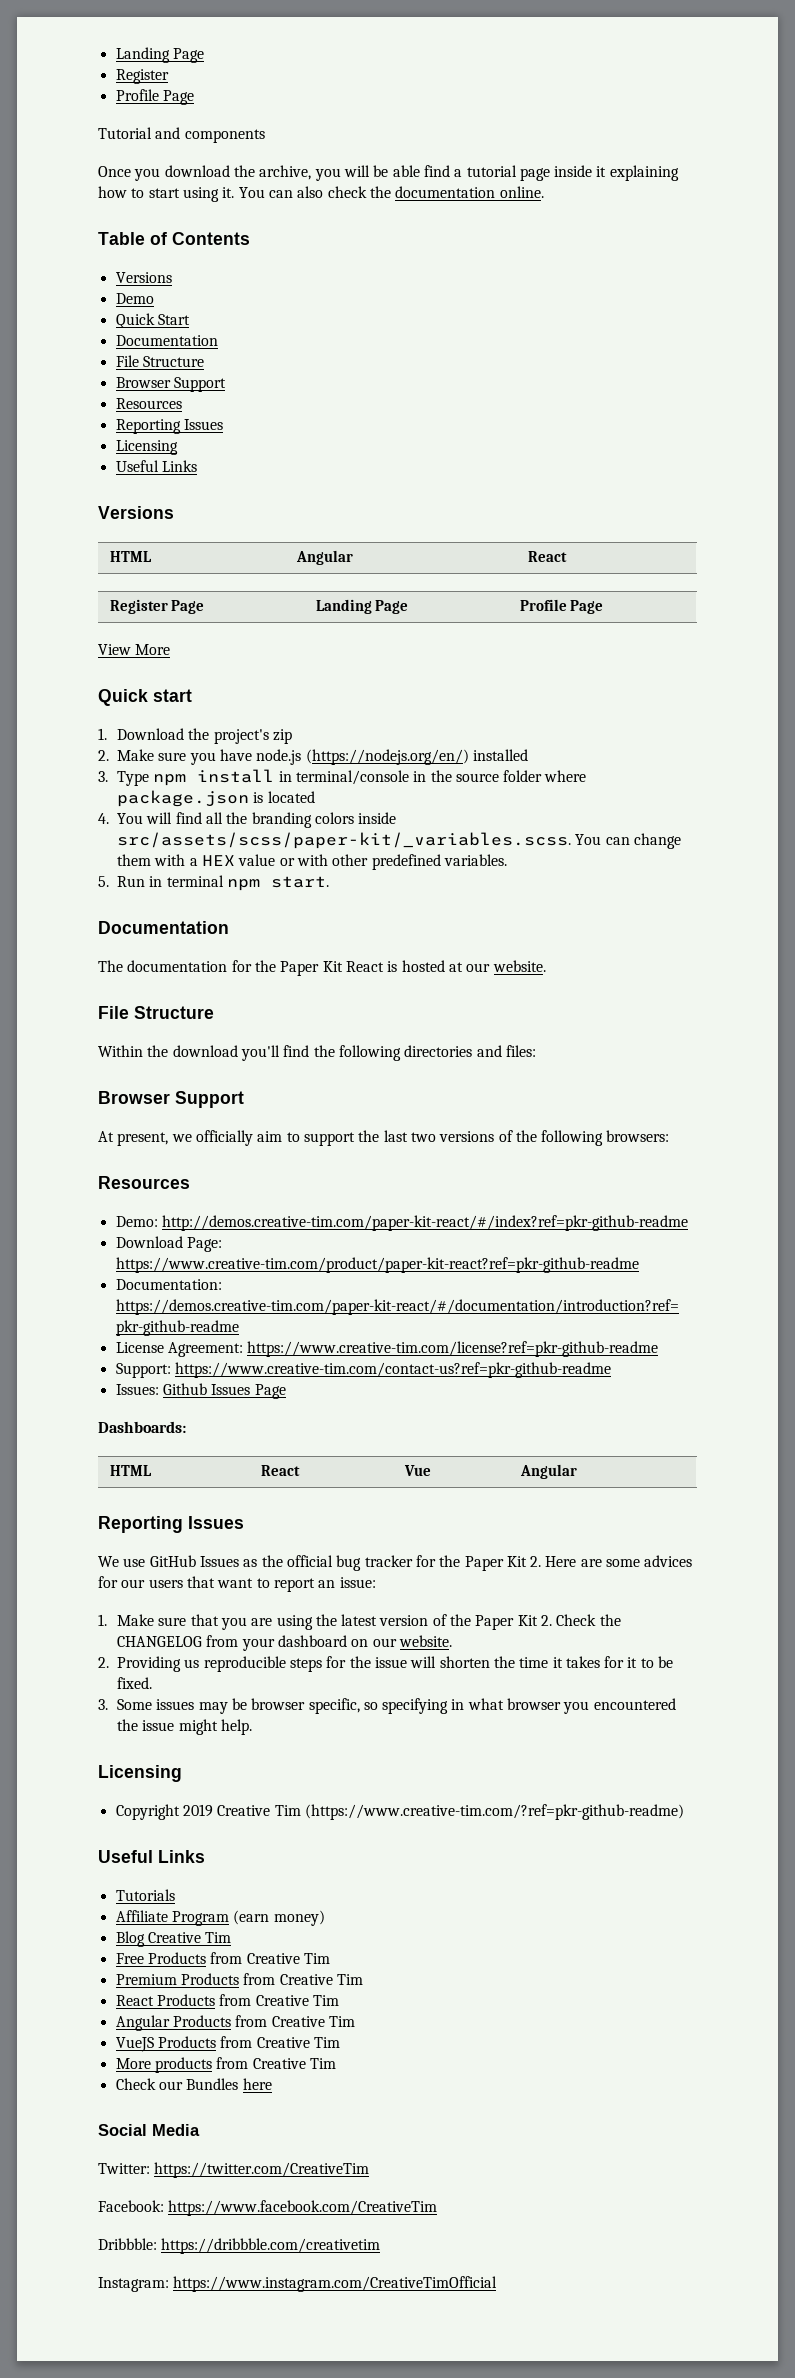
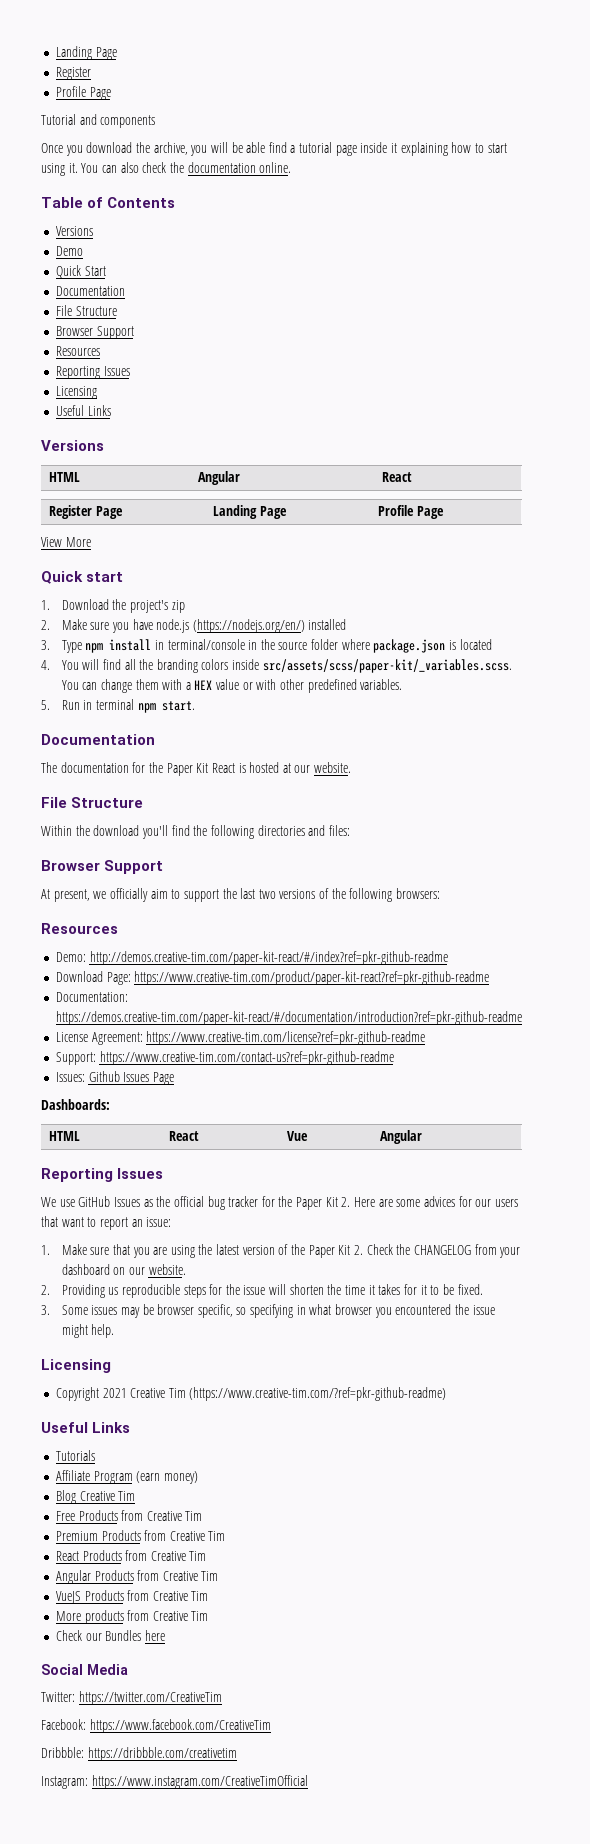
[182,1804,213,1817] 2019 -> [102,1388,127,1398] 2021

